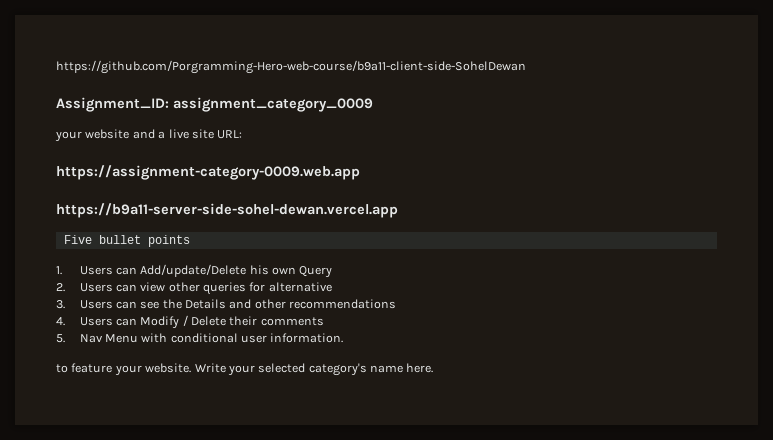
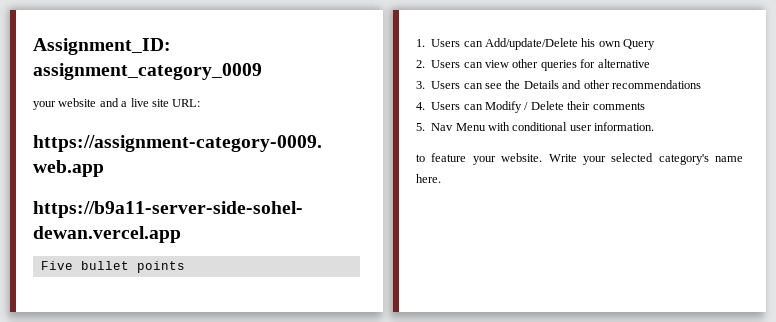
[56,60,526,74] https://github.com/Porgramming-Hero-web-course/b9a11-client-side-SohelDewan // -> (33, 46) none

